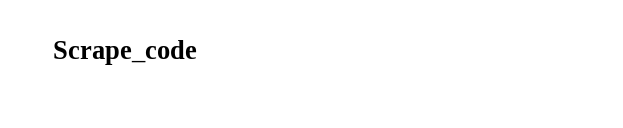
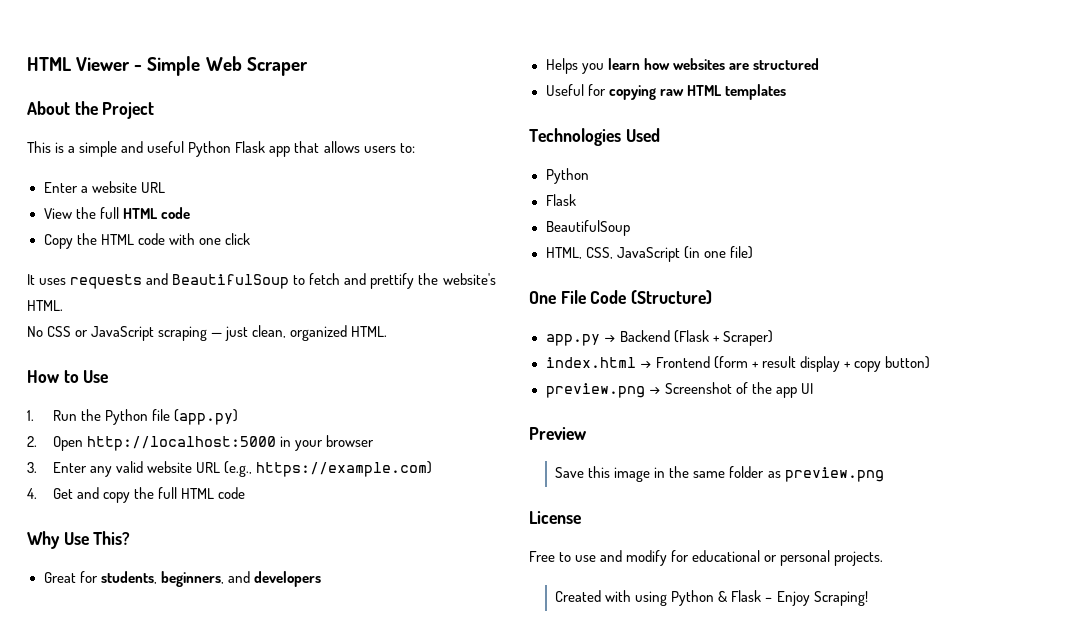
[53,40,197,65] Scrape_code -> [27,56,308,76] [27,101,155,119] [27,141,415,157] [43,181,165,193] [43,207,190,219] [43,233,250,249] [27,273,496,289] [27,300,63,311] [27,325,388,341] [27,370,109,383] [27,409,239,425] [27,435,375,451] [27,461,433,477] [27,487,246,503] [27,531,131,549] [43,571,321,587] [545,58,819,74] [545,84,786,100] [529,128,660,146] [545,168,589,184] [545,194,576,206] [545,220,630,236] [545,246,753,262] [529,290,713,304] [545,330,773,346] [545,356,930,372] [545,382,813,398] [529,427,586,440] [555,466,884,482] [529,511,581,524] [529,550,884,566] [555,590,868,606] HTML Viewer - Simple Web Scraper // About the Project // This is a simple and useful Python Flask app that allows users to: // Enter a website URL // View the full HTML code // Copy the HTML code with one click // It uses requests and BeautifulSoup to fetch and prettify the website's HTML. // No CSS or JavaScript scraping — just clean, organized HTML. // How to Use // 1. Run the Python file (app.py) // 2. Open http://localhost:5000 in your browser // 3. Enter any valid website URL (e.g., https://example.com) // 4. Get and copy the full HTML code // Why Use This? // Great for students, beginners, and developers // Helps you learn how websites are structured // Useful for copying raw HTML templates // Technologies Used // Python // Flask // BeautifulSoup // HTML, CSS, JavaScript (in one file) // One File Code (Structure) // app.py → Backend (Flask + Scraper) // index.html → Frontend (form + result display + copy button) // preview.png → Screenshot of the app UI // Preview // Save this image in the same folder as preview.png // License // Free to use and modify for educational or personal projects. // Created with using Python & Flask – Enjoy Scraping!

